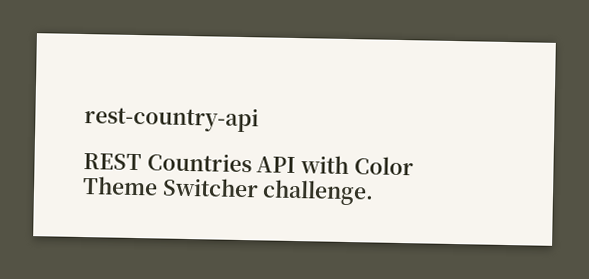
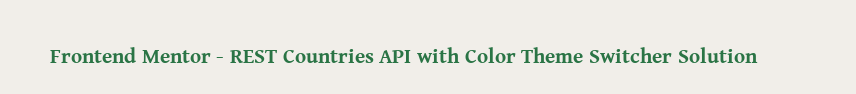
[84,105,259,133] rest-country-api // -> [50,47,225,63] Frontend Mentor -
[262,179,375,206] challenge. -> [677,47,758,63] Solution

